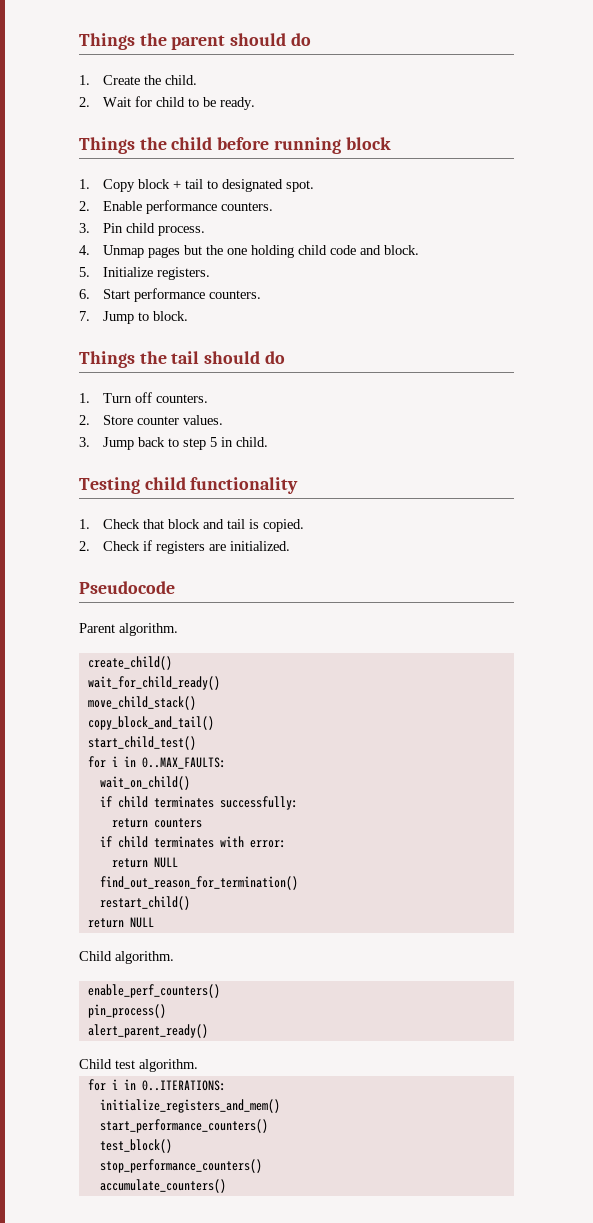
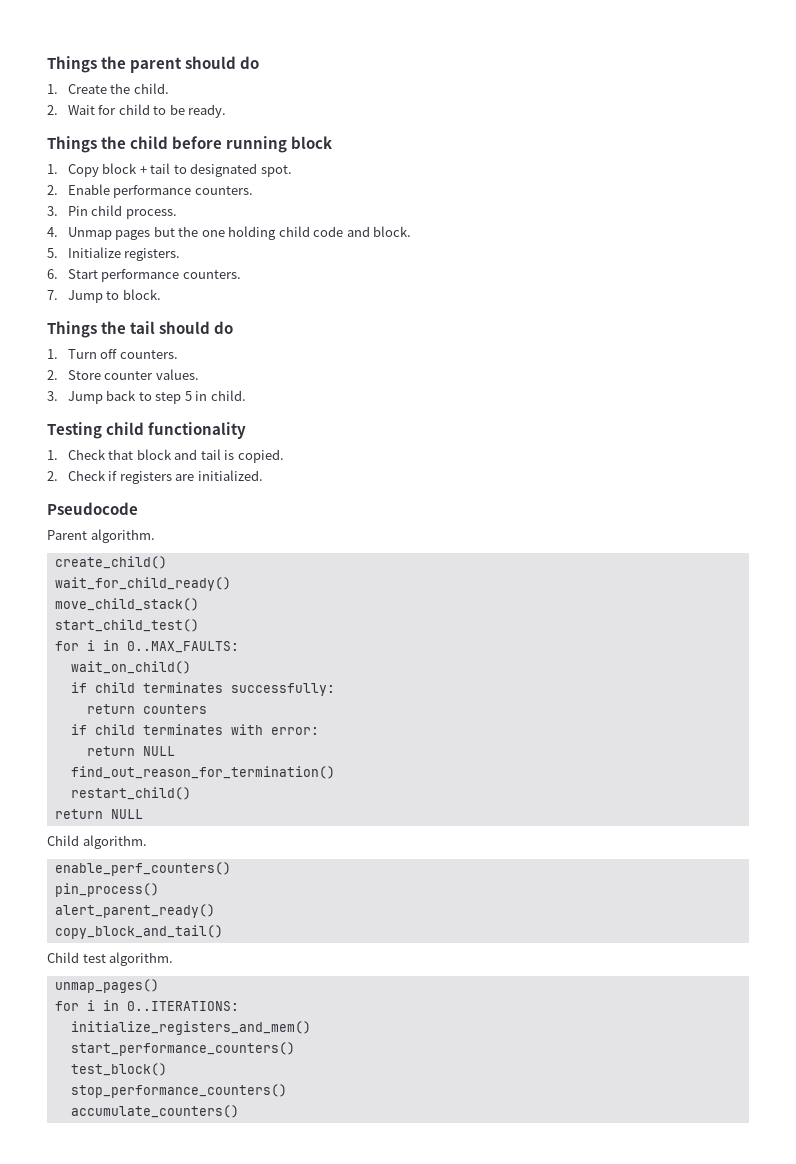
[87,716,214,730] // copy_block_and_tail() -> (199, 604) none
(208, 1031) none -> [54,925,223,939] // copy_block_and_tail()
(198, 1065) none -> [54,979,159,993] // unmap_pages()

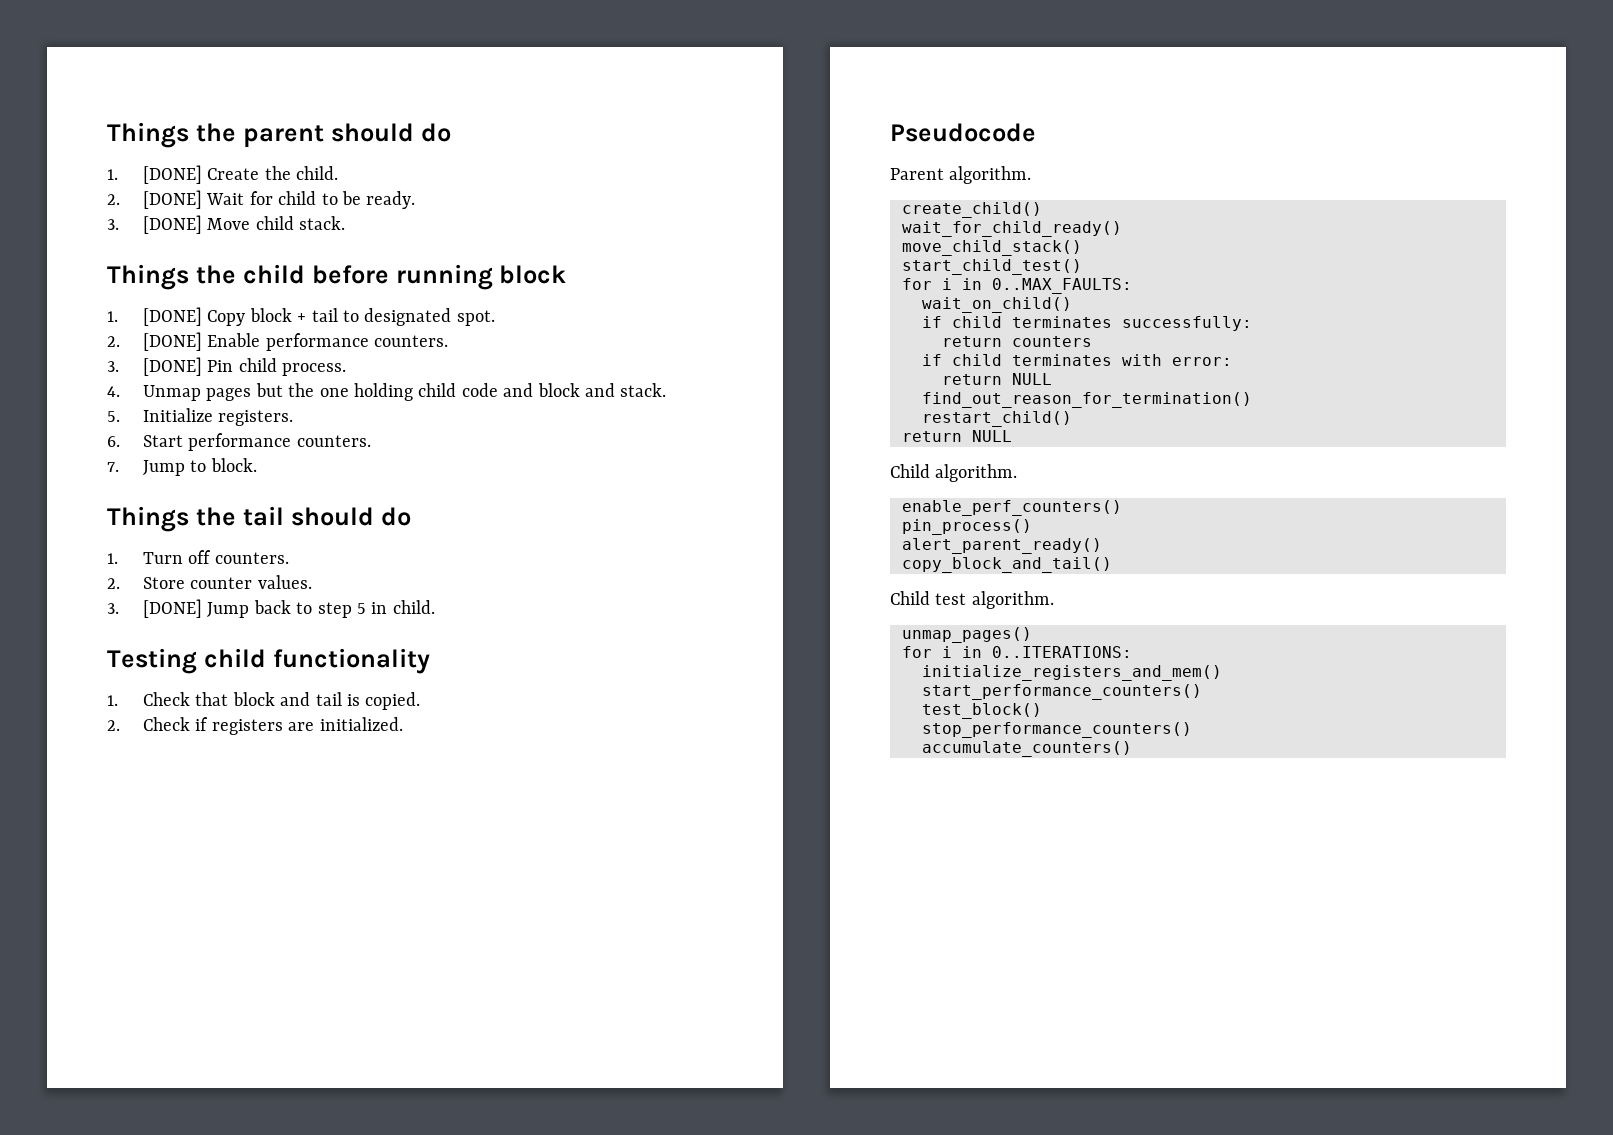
(58, 89) none -> [143,165,203,184] [DONE]
(58, 110) none -> [143,190,203,209] [DONE]
(227, 111) none -> [107,215,346,234] // 3. [DONE] Move child stack.
(58, 169) none -> [143,307,203,326] [DONE]
(58, 190) none -> [143,332,203,351] [DONE]
(58, 211) none -> [143,357,203,376] [DONE]
[373,226,412,237] block. -> [537,383,667,397] block and stack.
(58, 396) none -> [143,599,203,618] [DONE]

